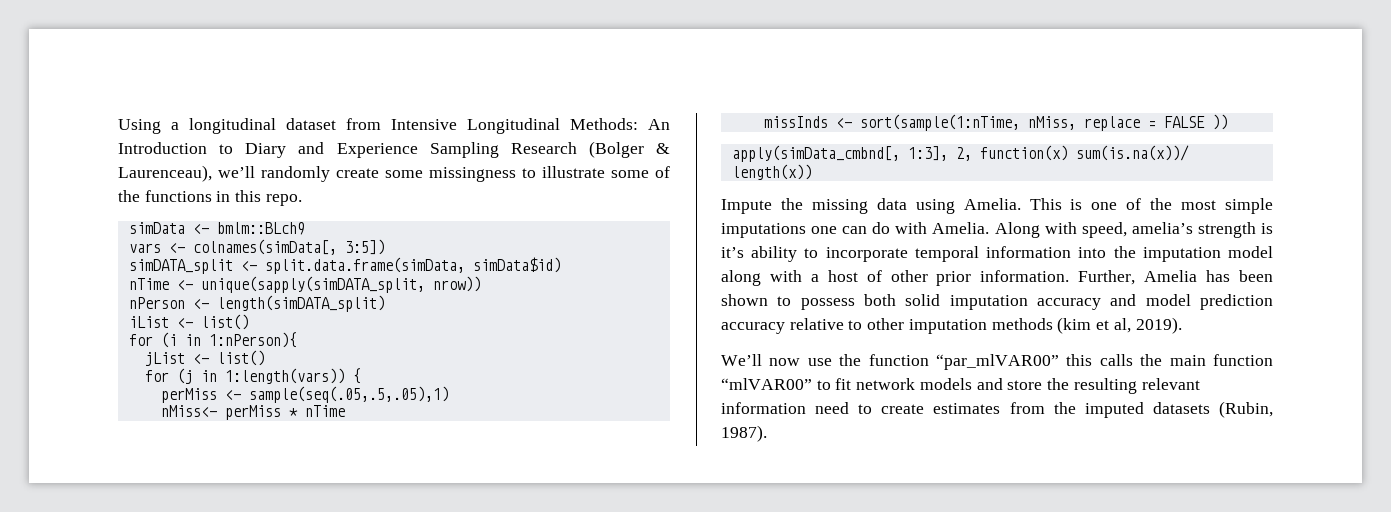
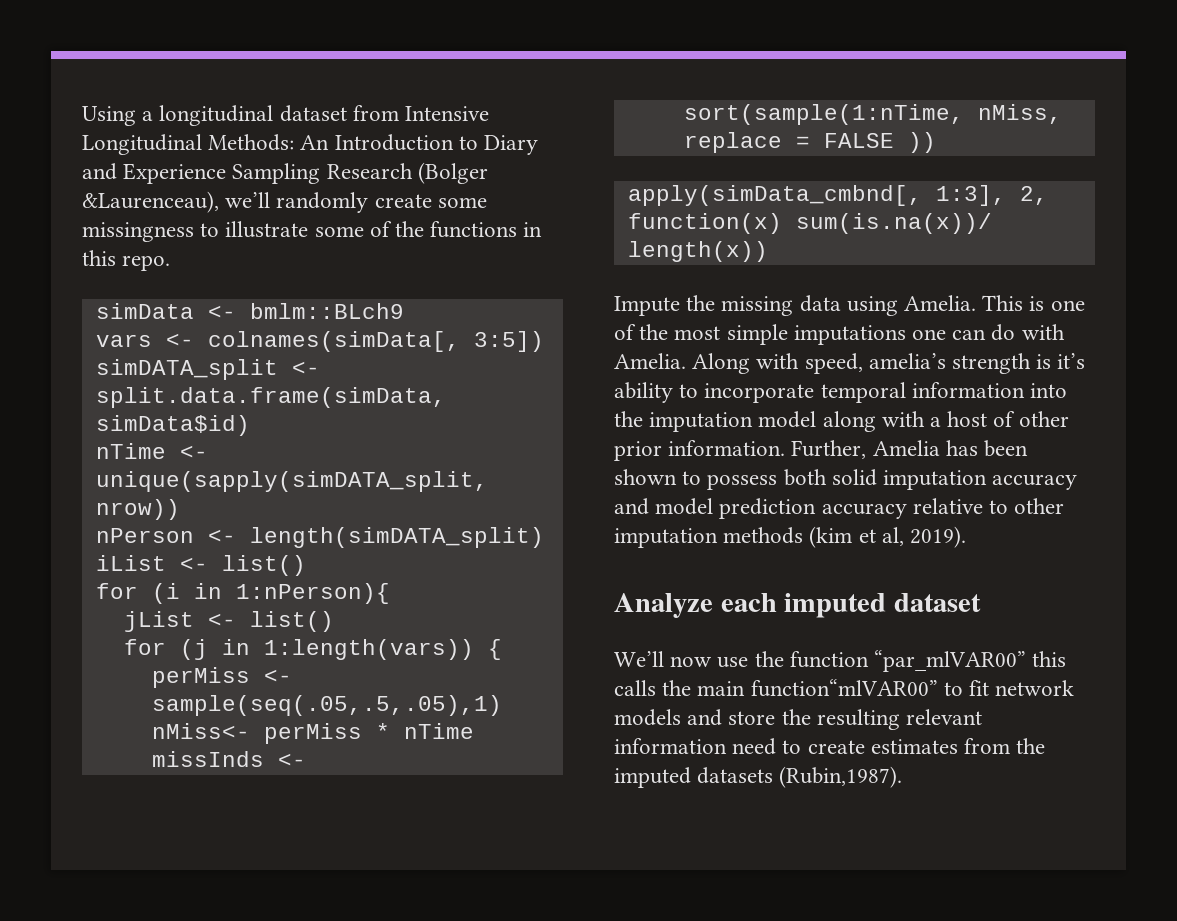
[656,143,670,154] [118,165,212,182] & Laurenceau), -> [82,191,219,213] &Laurenceau),
(1182, 325) none -> [614,593,982,618] // Analyze each imputed dataset
[1213,354,1273,366] [721,378,812,390] function “mlVAR00” -> [750,679,938,697] function“mlVAR00”
[1219,401,1273,418] [721,425,767,442] (Rubin, 1987). -> [779,766,903,788] (Rubin,1987).

